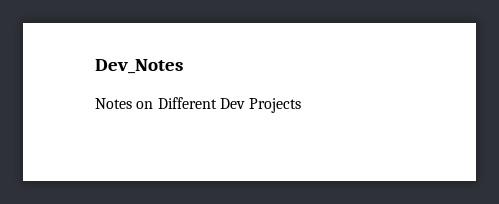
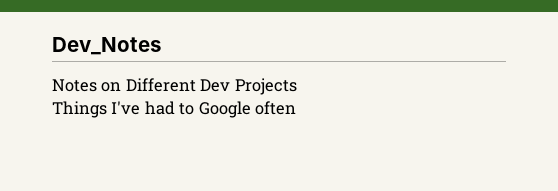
(302, 105) none -> [52,101,297,118] // Things I've had to Google often

